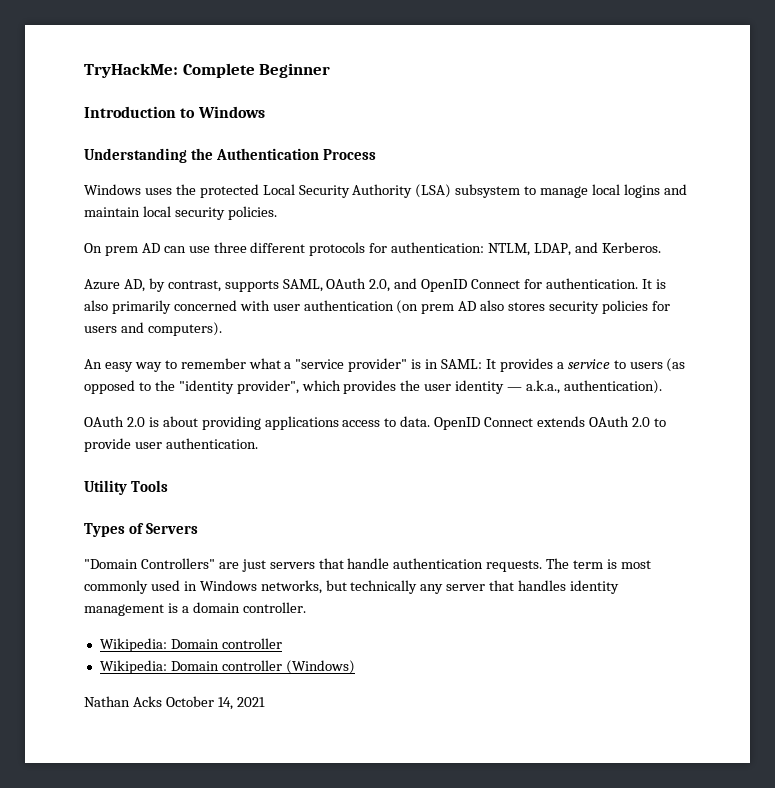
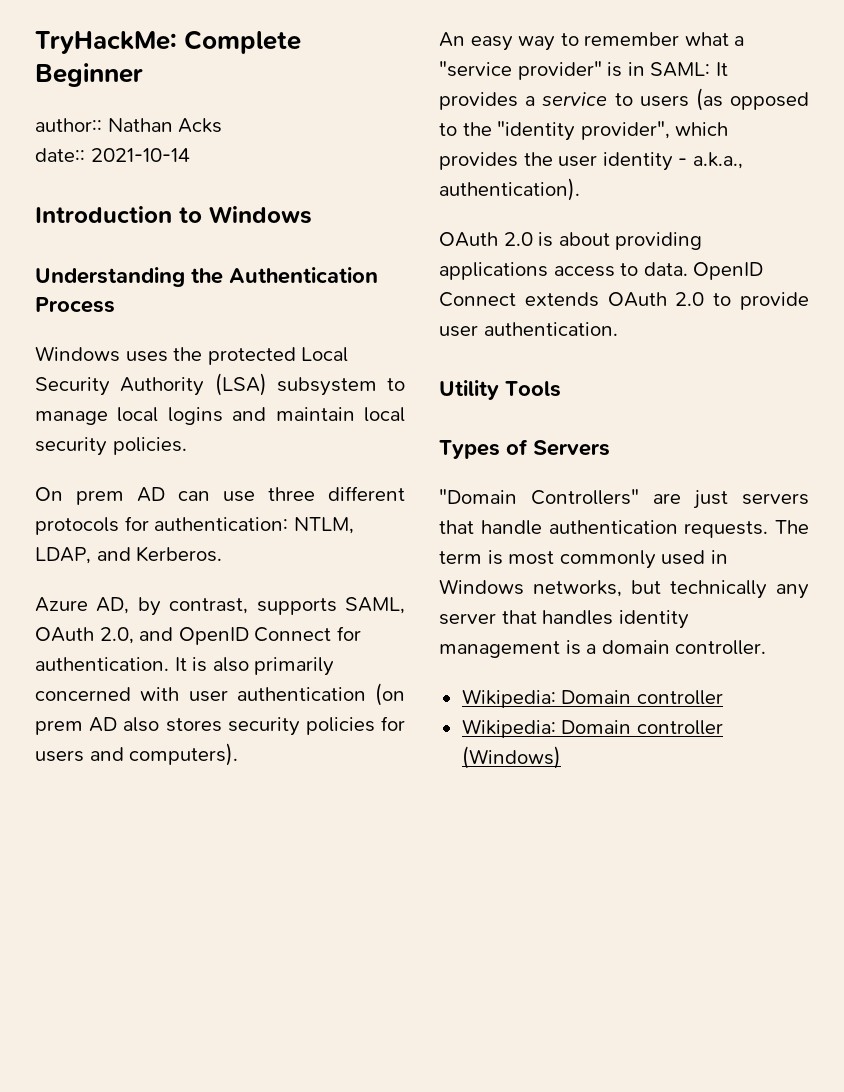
(331, 70) none -> [35,118,223,133] [35,148,190,162] // author:: Nathan Acks // date:: 2021-10-14
[507,387,523,391] — -> [678,158,688,166] -
[84,696,265,710] // Nathan Acks October 14, 2021 -> (561, 757) none

